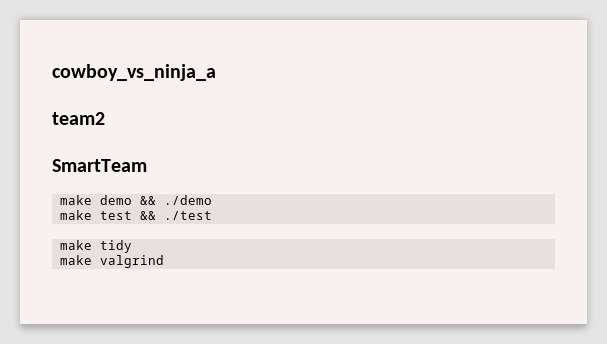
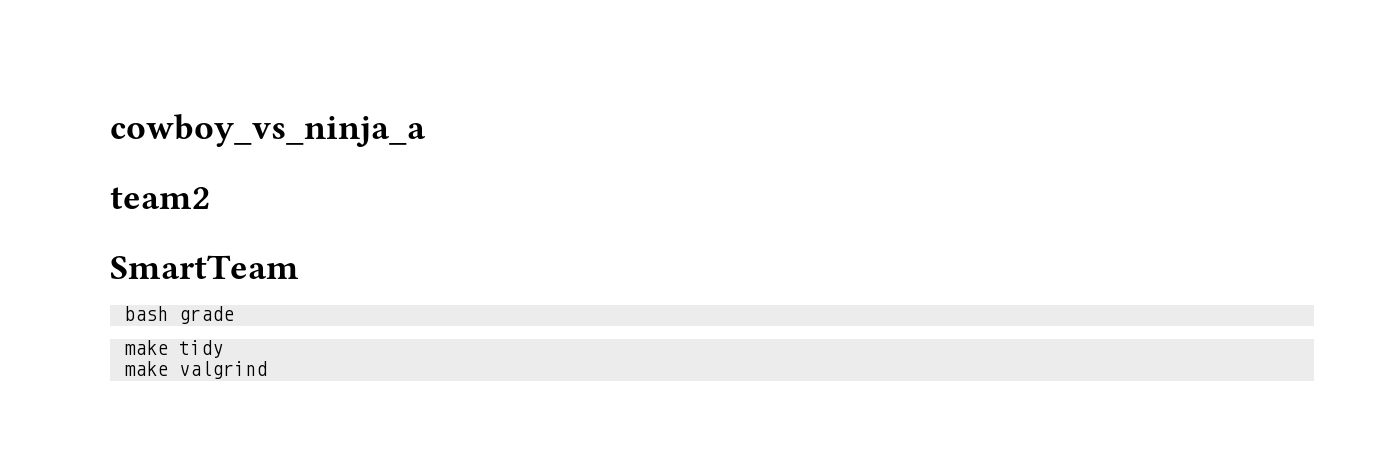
[60,195,213,205] [60,210,213,220] make demo && ./demo // make test && ./test -> [123,306,234,324] bash grade

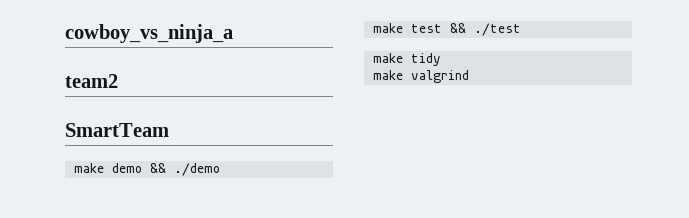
[123,306,234,324] bash grade -> [73,163,220,176] [372,23,521,36] make demo && ./demo // make test && ./test

